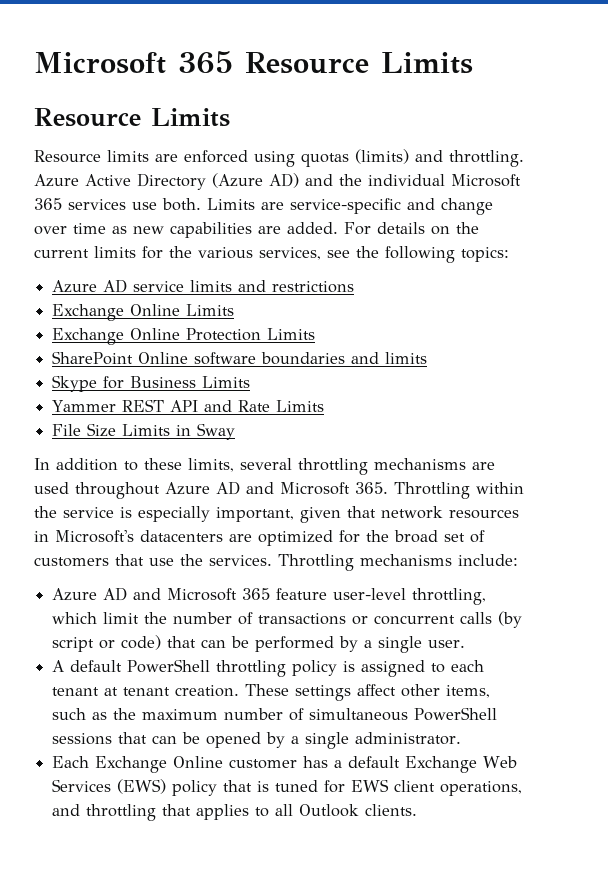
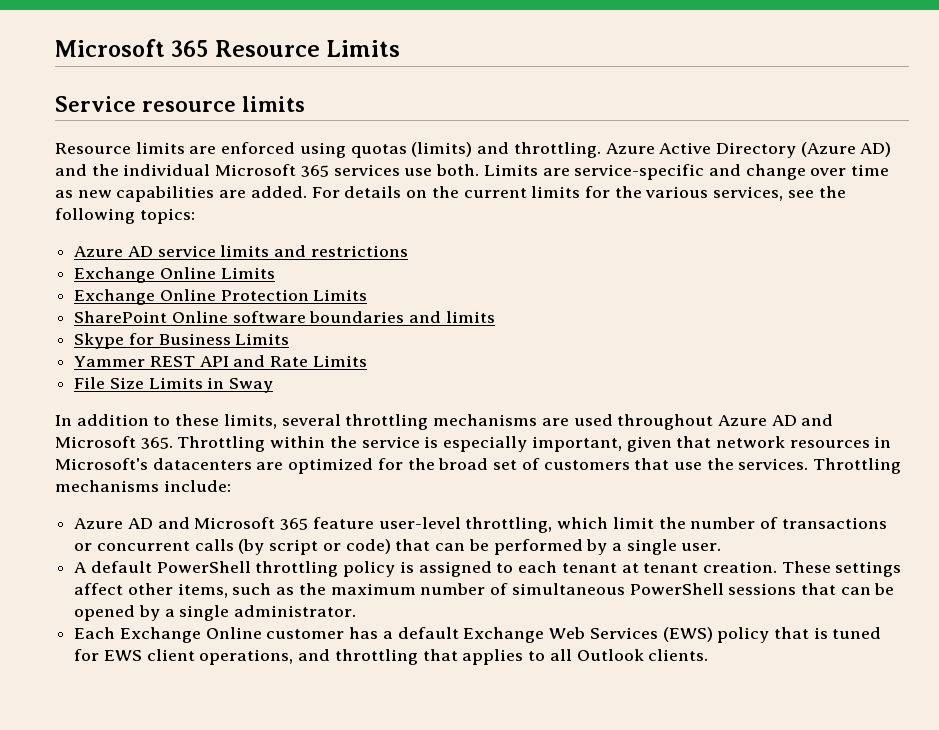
[34,108,230,127] Resource Limits -> [55,96,305,112] Service resource limits

